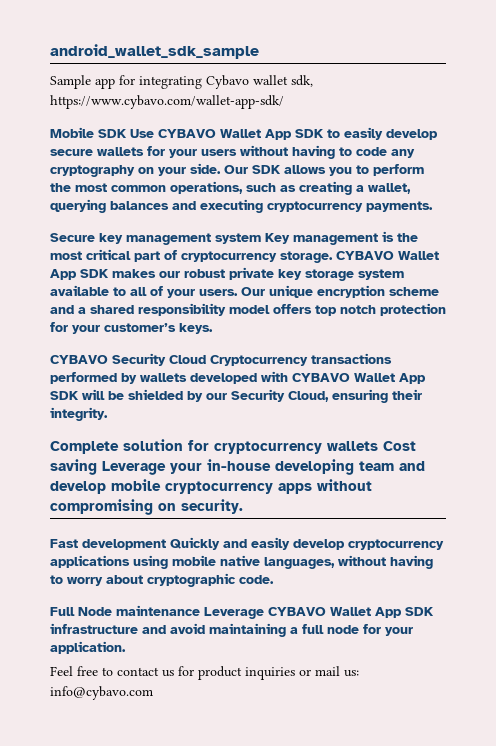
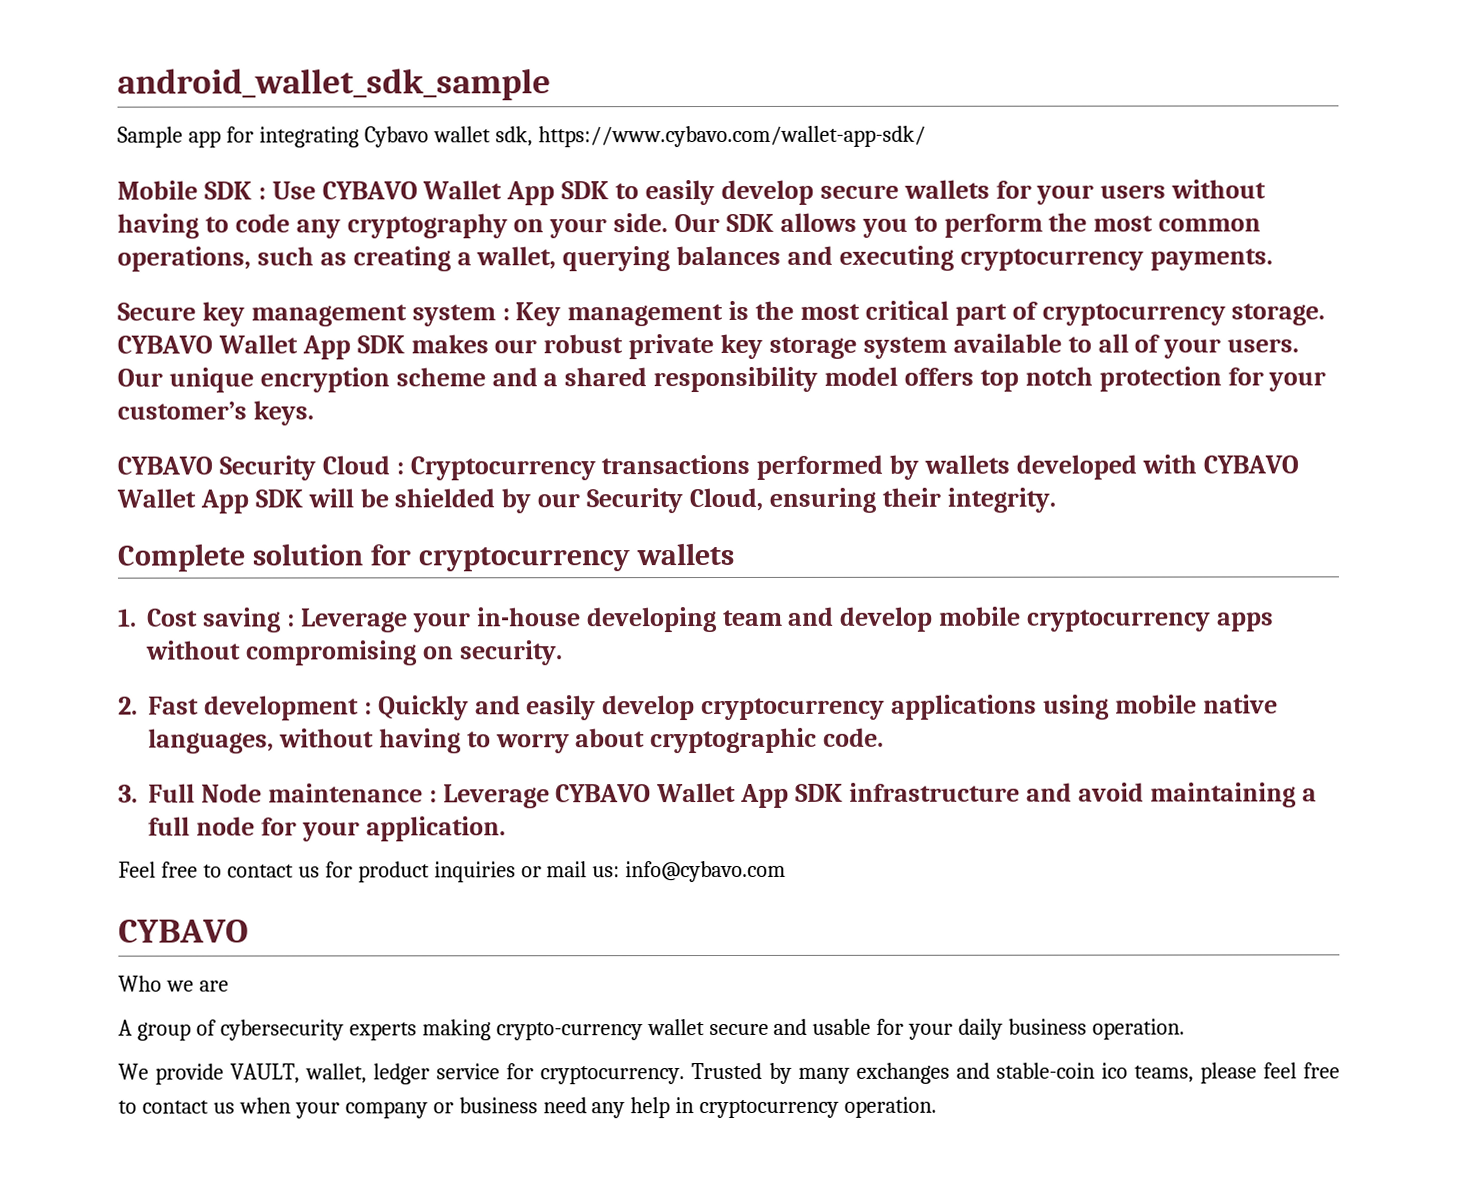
(127, 133) none -> [257,187,266,200] :
(261, 238) none -> [501,308,510,321] :
(206, 359) none -> [395,462,404,475] :
(378, 446) none -> [118,608,137,627] // 1.
(97, 467) none -> [287,614,296,627] :
(243, 506) none -> [118,696,138,715] 2.
(166, 544) none -> [363,702,372,715] :
(274, 579) none -> [118,784,138,803] 3.
(200, 610) none -> [428,790,437,803] :
(153, 693) none -> [118,919,249,943] [118,975,229,992] [118,1018,1186,1041] [118,1062,1340,1085] [118,1096,938,1119] // CYBAVO // Who we are // A group of cybersecurity experts making crypto-currency wallet secure and usable for your daily business operation. // We provide VAULT, wallet, ledger service for cryptocurrency. Trusted by many exchanges and stable-coin ico teams, please feel free to contact us when your company or business need any help in cryptocurrency operation.

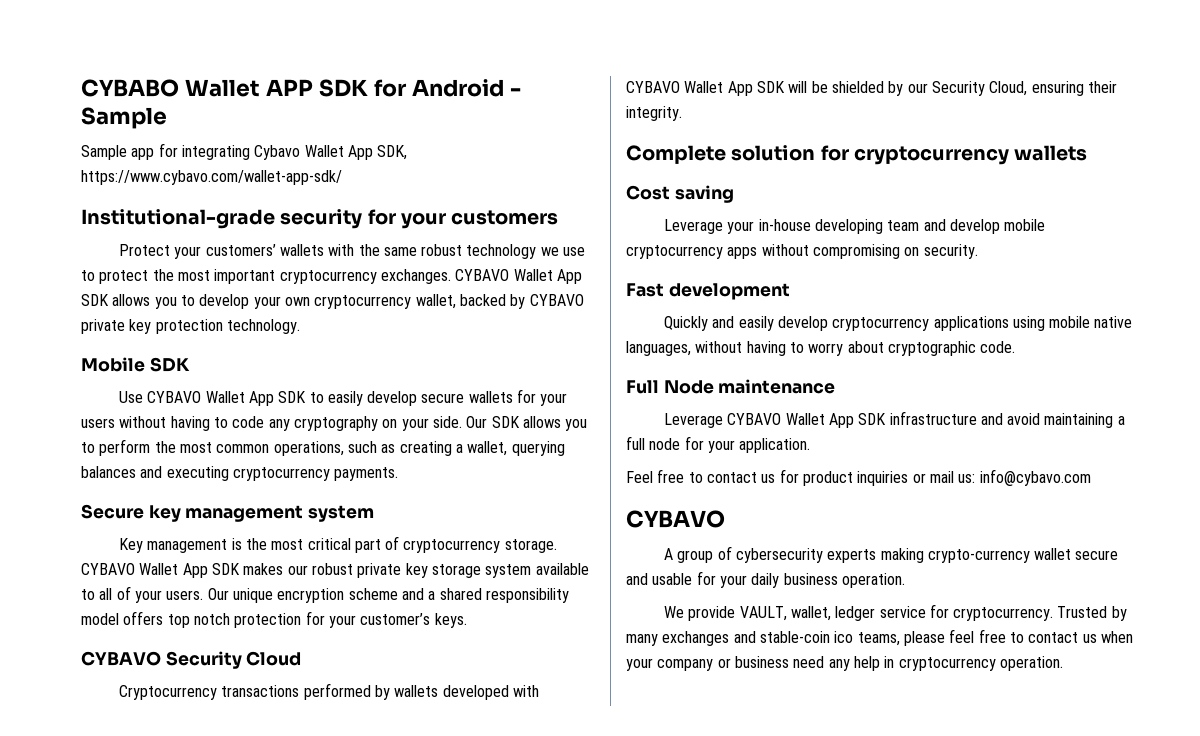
[117,68,551,101] android_wallet_sdk_sample -> [81,79,521,97] [81,107,167,129] CYBABO Wallet APP SDK for Android - Sample
[432,125,926,148] wallet sdk, https://www.cybavo.com/wallet-app-sdk/ -> [304,145,408,160] [81,170,342,185] [81,209,559,229] [118,244,586,259] [81,269,582,284] [81,294,584,309] [81,319,300,334] Wallet App SDK, https://www.cybavo.com/wallet-app-sdk/ // Institutional-grade security for your customers // Protect your customers’ wallets with the same robust technology we use to protect the most important cryptocurrency exchanges. CYBAVO Wallet App SDK allows you to develop your own cryptocurrency wallet, backed by CYBAVO private key protection technology.
[257,187,266,200] : -> (190, 364) //
[501,308,510,321] : -> (375, 513) //
[395,462,404,475] : -> (302, 658) //
[118,608,137,627] 1. -> (1088, 153) none
[287,614,296,627] : -> (734, 194) //
[118,696,138,715] 2. -> (978, 251) none
[363,702,372,715] : -> (790, 291) //
[118,784,138,803] 3. -> (1016, 347) none
[428,790,437,803] : -> (836, 386) //
[118,975,229,992] // Who we are -> (725, 519) none

